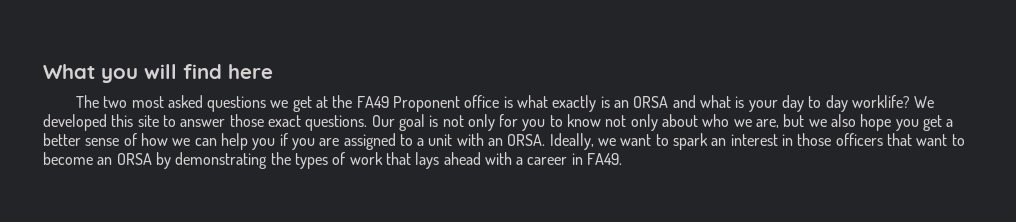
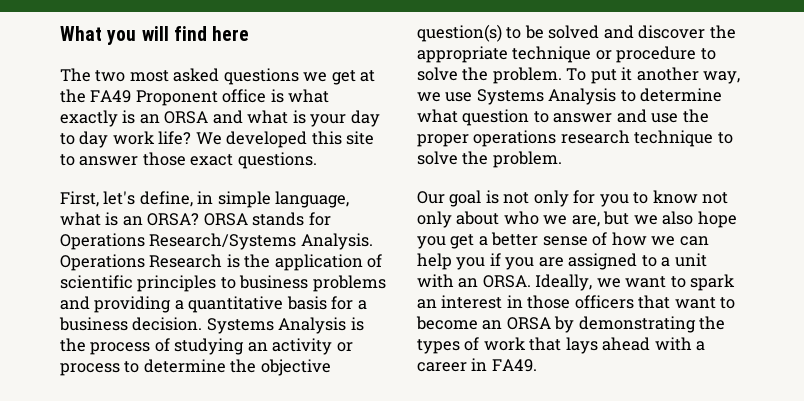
[851,95,910,108] worklife? -> [112,131,192,145] work life?
(368, 123) none -> [60,191,350,208] [60,212,331,226] [60,233,373,250] [60,254,383,271] [60,275,386,292] [60,296,367,313] [59,317,364,334] [60,338,353,355] [60,359,331,376] [417,24,736,42] [417,46,716,63] [417,67,741,84] [417,88,723,105] [417,109,709,126] [417,130,733,147] [417,151,562,168] // First, let's define, in simple language, what is an ORSA? ORSA stands for Operations Research/Systems Analysis. Operations Research is the application of scientific principles to business problems and providing a quantitative basis for a business decision. Systems Analysis is the process of studying an activity or process to determine the objective question(s) to be solved and discover the appropriate technique or procedure to solve the problem. To put it another way, we use Systems Analysis to determine what question to answer and use the proper operations research technique to solve the problem. //

